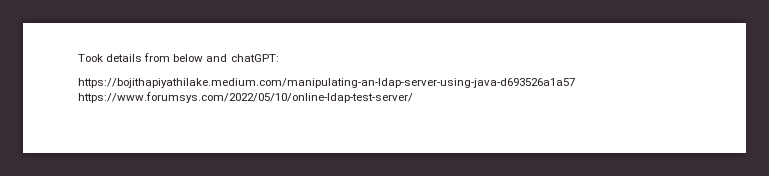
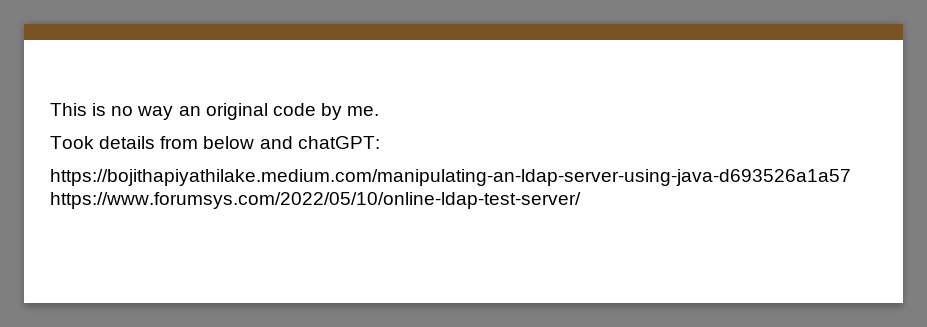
(78, 58) none -> [50,103,380,120] This is no way an original code by me. //

